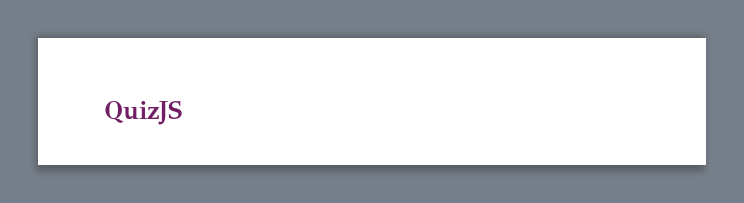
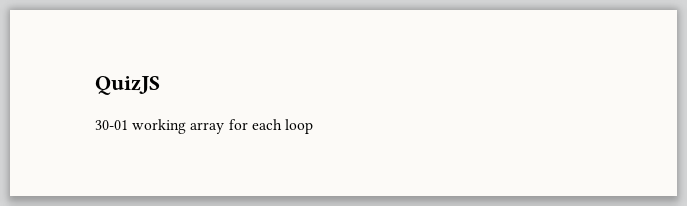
(182, 112) none -> [95,119,313,134] // 30-01 working array for each loop

